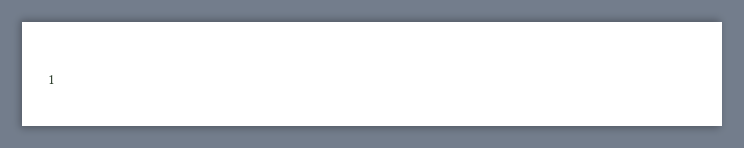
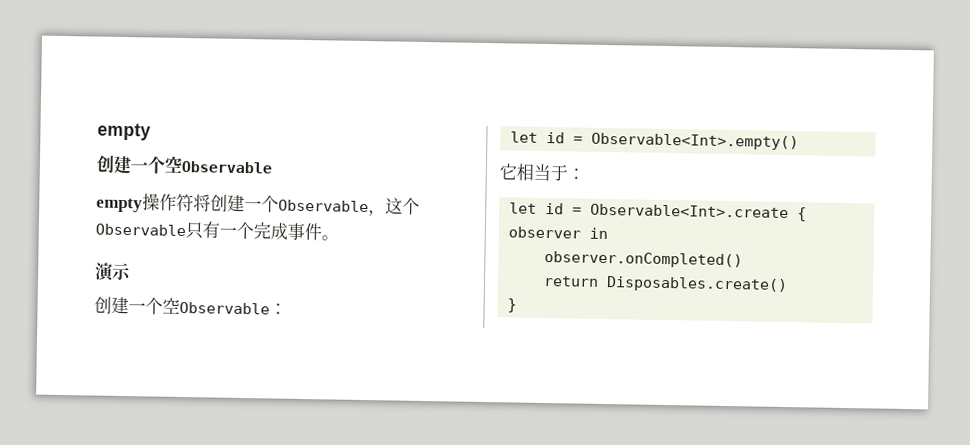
[48,75,55,84] 1 -> [97,122,151,141] [96,155,272,175] [96,193,420,217] [95,221,339,241] [94,262,132,282] [94,296,287,315] [510,131,800,151] [499,163,585,182] [509,202,808,222] [508,226,609,240] [544,250,744,269] [543,275,789,294] [507,298,518,313] empty // 创建一个空Observable // empty操作符将创建一个Observable，这个Observable只有一个完成事件。 // 演示 // 创建一个空Observable： // let id = Observable<Int>.empty() // 它相当于： // let id = Observable<Int>.create { observer in // observer.onCompleted() // return Disposables.create() // }

